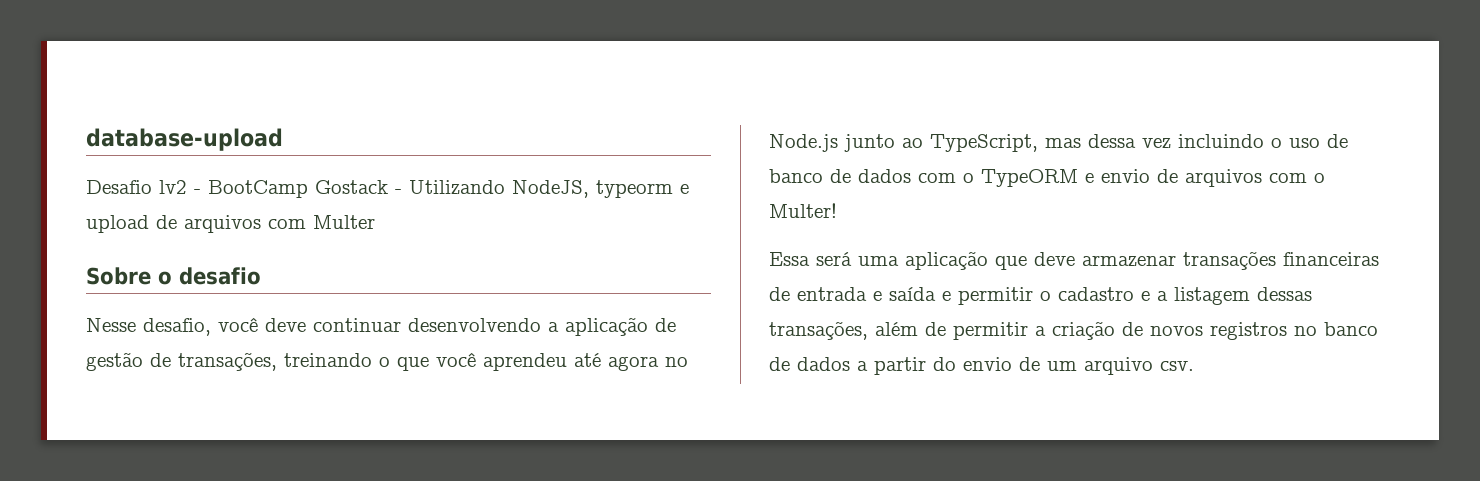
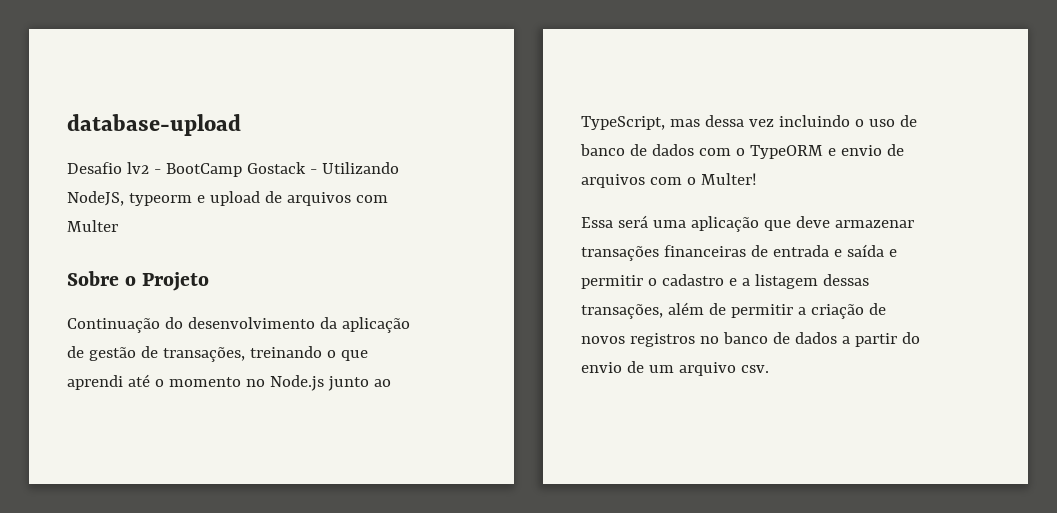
[179,267,261,285] [86,317,559,336] desafio // Nesse desafio, você deve continuar desenvolvendo a -> [142,272,210,291] [67,317,337,333] Projeto // Continuação do desenvolvimento da
[436,352,659,371] você aprendeu até agora -> [67,374,241,390] aprendi até o momento

